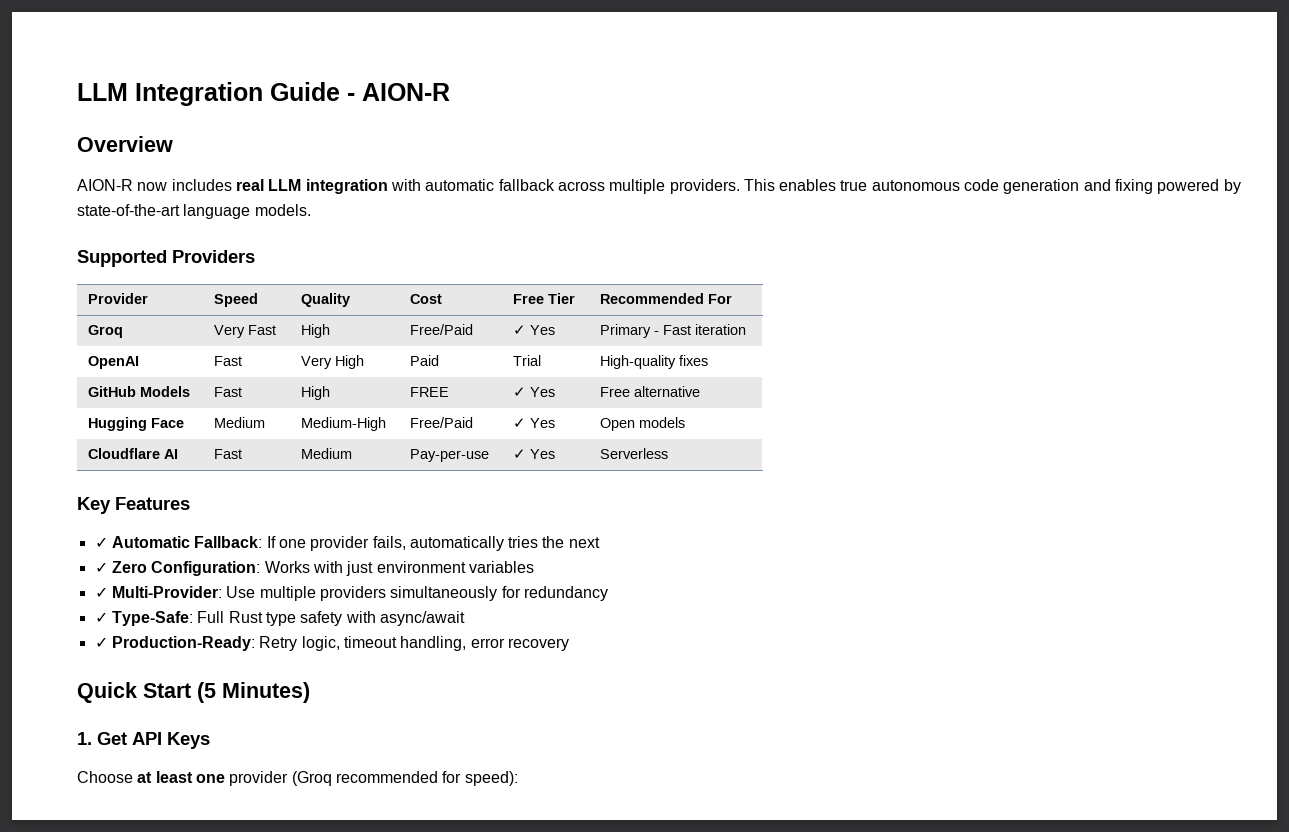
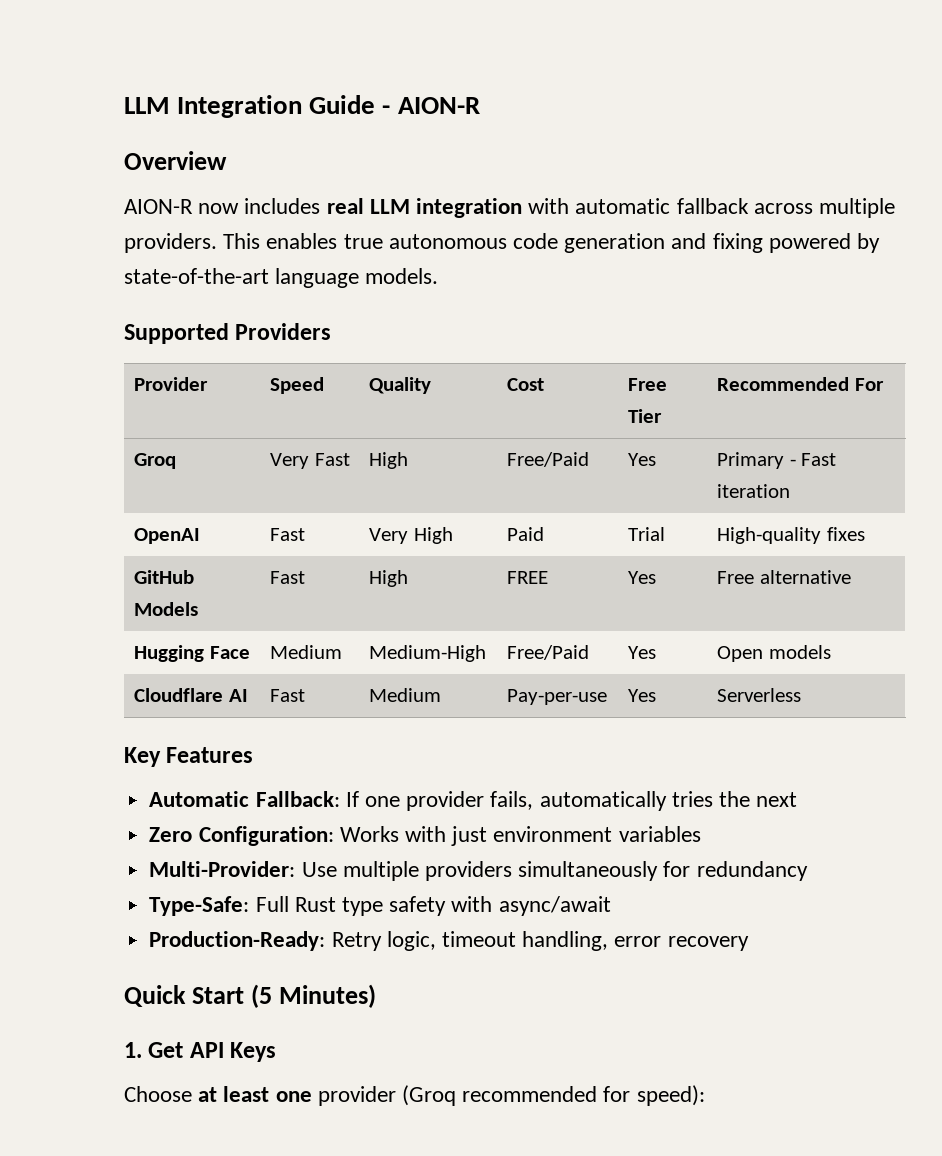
[513,325,527,335] ✓ -> (590, 459) none
[513,387,527,397] ✓ -> (549, 577) none
[513,418,527,428] ✓ -> (590, 652) none
[513,449,527,459] ✓ -> (608, 697) none
[94,537,108,548] ✓ -> (254, 755) none
[94,562,108,573] ✓ -> (798, 799) none
[94,587,108,598] ✓ -> (701, 834) none
[94,612,108,623] ✓ -> (808, 871) none
[94,637,108,648] ✓ -> (611, 906) none

